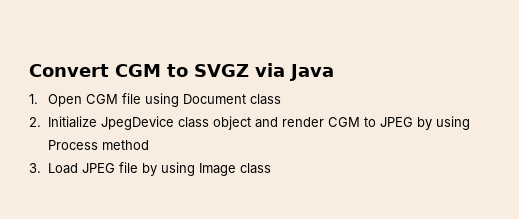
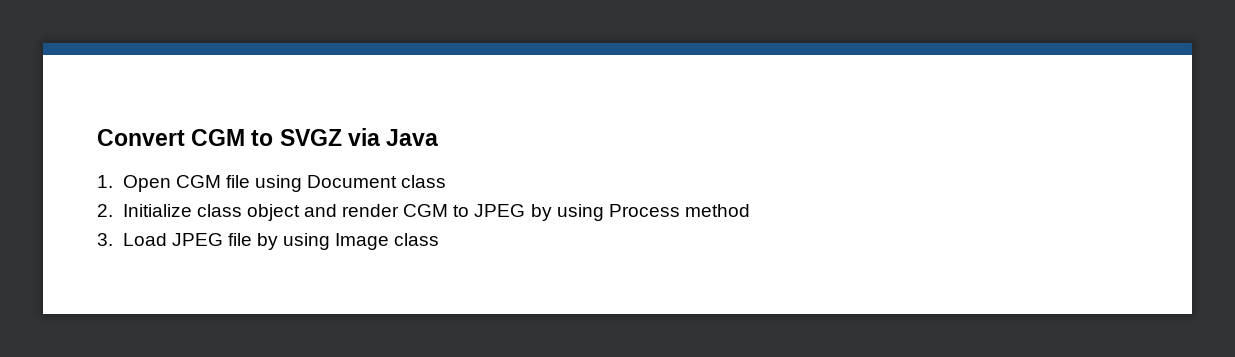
[100,116,174,130] JpegDevice -> (192, 210) none

